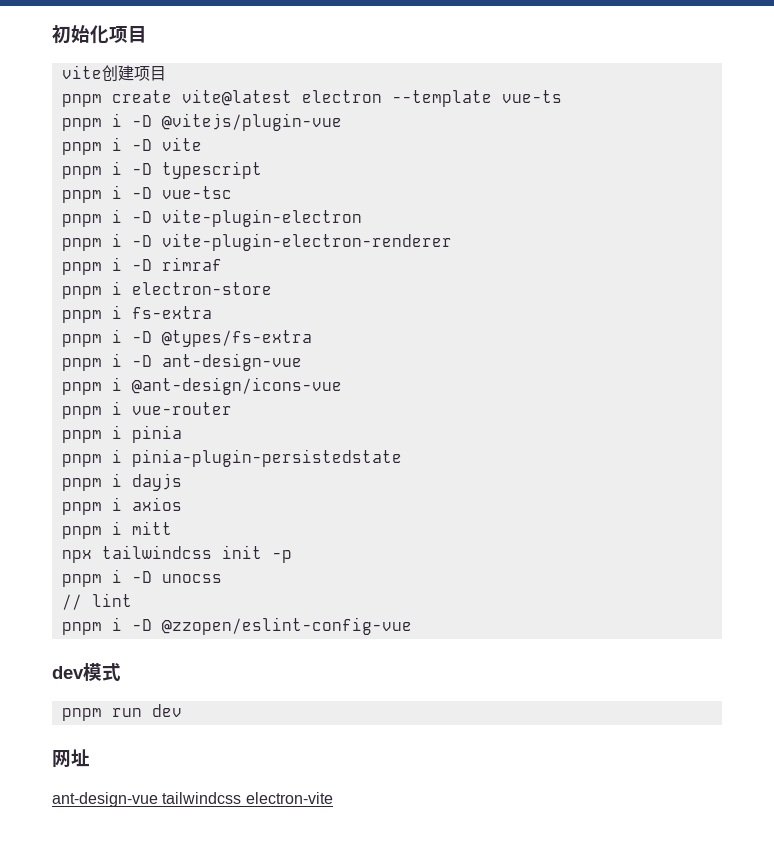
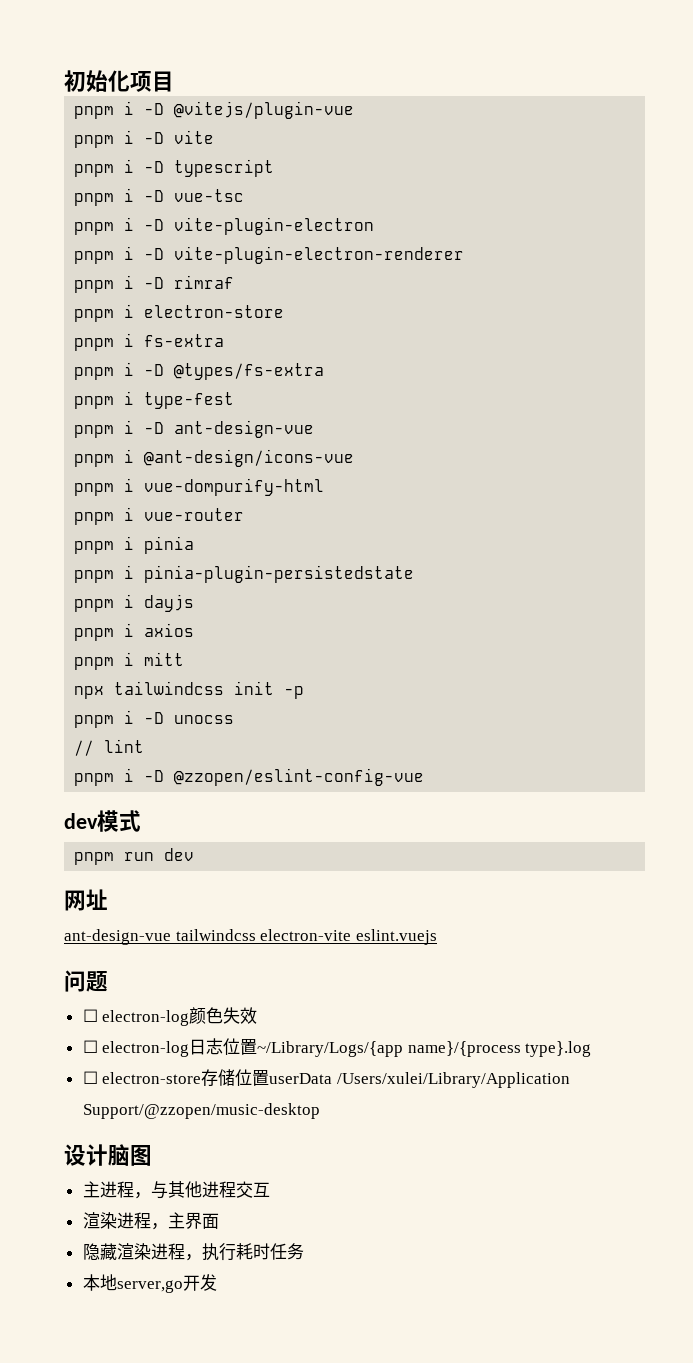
[61,65,166,82] [61,89,562,107] // vite创建项目 // pnpm create vite@latest electron --template vue-ts -> (174, 81) none
(312, 338) none -> [74,391,235,409] // pnpm i type-fest
(342, 386) none -> [74,478,325,496] // pnpm i vue-dompurify-html
(333, 798) none -> [355,929,437,945] [64,970,108,992] [82,1007,258,1026] [82,1038,592,1057] [82,1069,570,1088] [82,1103,320,1119] [64,1144,152,1166] [82,1181,270,1199] [82,1212,219,1230] [82,1243,304,1261] [82,1274,217,1293] eslint.vuejs // 问题 // ☐ electron-log颜色失效 // ☐ electron-log日志位置~/Library/Logs/{app name}/{process type}.log // ☐ electron-store存储位置userData /Users/xulei/Library/Application Support/@zzopen/music-desktop // 设计脑图 // 主进程，与其他进程交互 // 渲染进程，主界面 // 隐藏渲染进程，执行耗时任务 // 本地server,go开发

